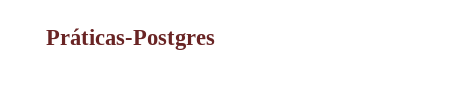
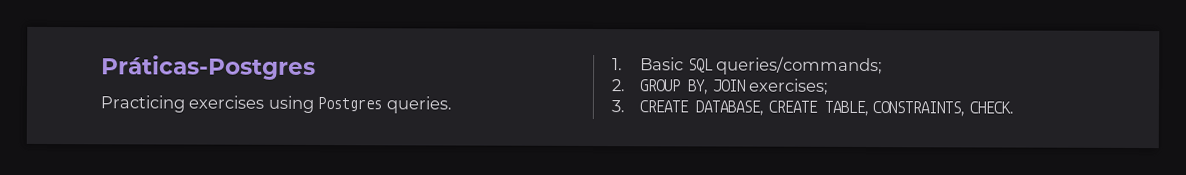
(215, 39) none -> [100,95,452,114] [612,56,884,76] [611,78,830,95] [611,100,1014,117] // Practicing exercises using Postgres queries. // 1. Basic SQL queries/commands; // 2. GROUP BY, JOIN exercises; // 3. CREATE DATABASE, CREATE TABLE, CONSTRAINTS, CHECK.

